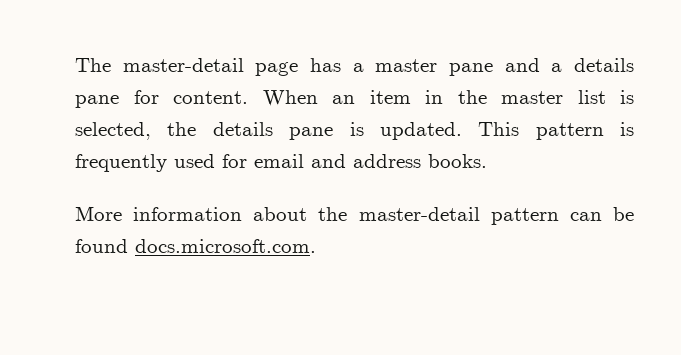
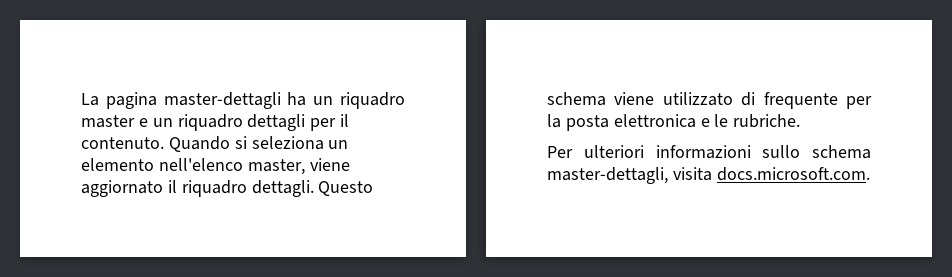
[75,58,635,76] [75,90,634,108] [75,122,634,140] [75,154,487,172] [75,206,634,225] [75,239,128,253] The master-detail page has a master pane and a details pane for content. When an item in the master list is selected, the details pane is updated. This pattern is frequently used for email and address books. // More information about the master-detail pattern can be found -> [81,92,405,109] [81,114,350,131] [81,136,349,152] [81,158,350,175] [81,180,374,197] [547,92,872,109] [547,114,801,131] [547,145,871,159] [547,167,712,184] La pagina master-dettagli ha un riquadro master e un riquadro dettagli per il contenuto. Quando si seleziona un elemento nell'elenco master, viene aggiornato il riquadro dettagli. Questo schema viene utilizzato di frequente per la posta elettronica e le rubriche. // Per ulteriori informazioni sullo schema master-dettagli, visita

